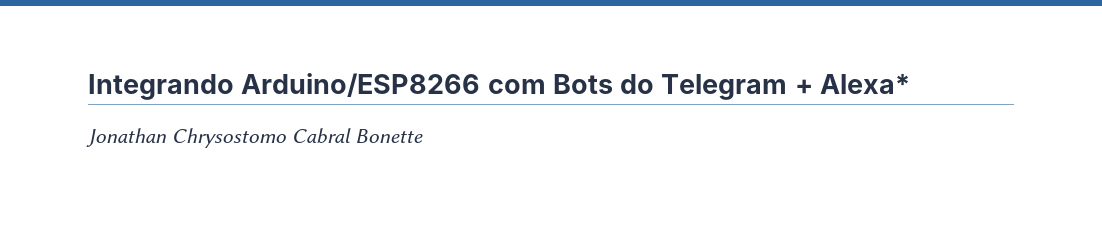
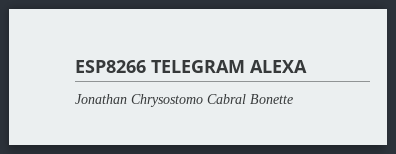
[88,73,911,100] Integrando Arduino/ESP8266 com Bots do Telegram + Alexa* -> [75,60,307,73] ESP8266 TELEGRAM ALEXA

